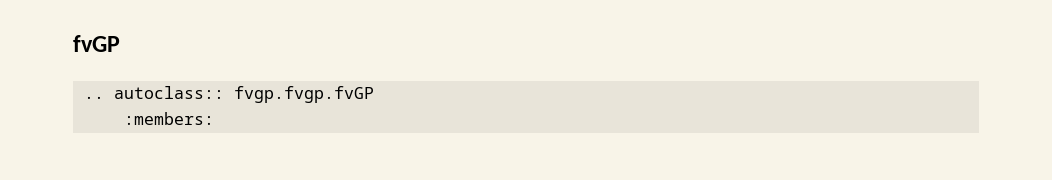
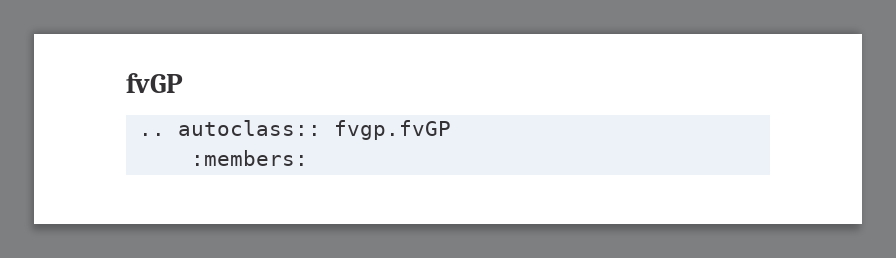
[234,86,375,103] fvgp.fvgp.fvGP -> [333,120,451,140] fvgp.fvGP

